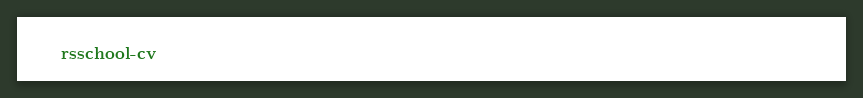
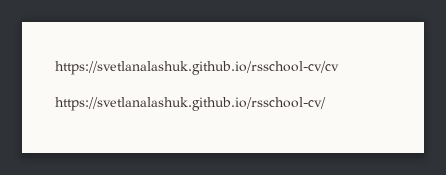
[61,47,156,60] rsschool-cv -> [55,61,339,75] [55,97,326,111] https://svetlanalashuk.github.io/rsschool-cv/cv // https://svetlanalashuk.github.io/rsschool-cv/

